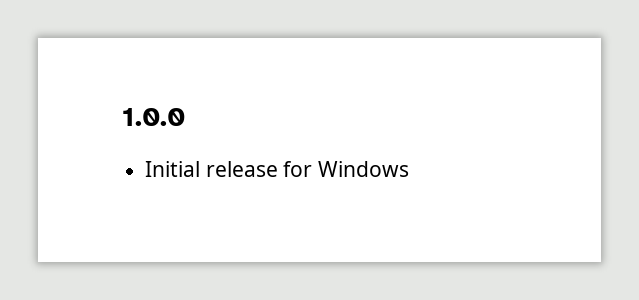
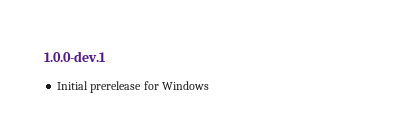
[122,108,185,126] 1.0.0 -> [44,51,106,62] 1.0.0-dev.1
[205,161,278,177] release -> [90,81,142,93] prerelease

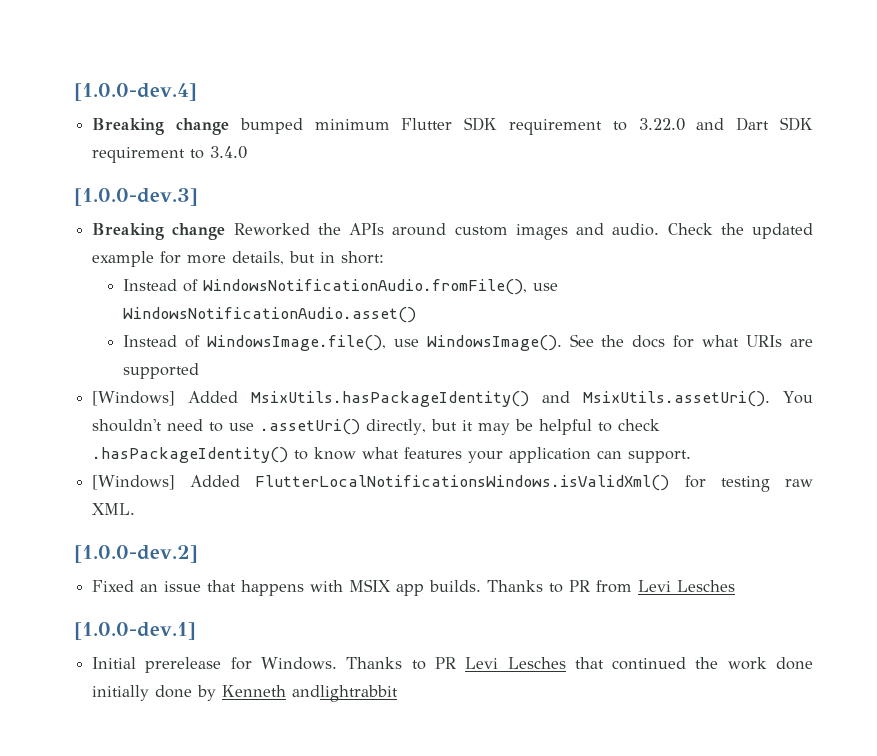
[44,51,106,62] [57,81,209,93] 1.0.0-dev.1 // Initial prerelease for Windows -> [74,83,197,101] [92,117,813,135] [92,146,248,163] [74,188,198,206] [92,223,813,240] [92,251,385,267] [122,279,558,295] [122,307,416,323] [122,334,813,351] [122,363,199,379] [92,391,814,407] [92,419,661,435] [92,447,692,463] [92,475,813,492] [92,503,136,515] [74,545,198,563] [92,579,736,596] [74,622,196,640] [92,657,814,673] [92,685,399,702] [1.0.0-dev.4] // Breaking change bumped minimum Flutter SDK requirement to 3.22.0 and Dart SDK requirement to 3.4.0 // [1.0.0-dev.3] // Breaking change Reworked the APIs around custom images and audio. Check the updated example for more details, but in short: // Instead of WindowsNotificationAudio.fromFile(), use WindowsNotificationAudio.asset() // Instead of WindowsImage.file(), use WindowsImage(). See the docs for what URIs are supported // [Windows] Added MsixUtils.hasPackageIdentity() and MsixUtils.assetUri(). You shouldn't need to use .assetUri() directly, but it may be helpful to check .hasPackageIdentity() to know what features your application can support. // [Windows] Added FlutterLocalNotificationsWindows.isValidXml() for testing raw XML. // [1.0.0-dev.2] // Fixed an issue that happens with MSIX app builds. Thanks to PR from Levi Lesches // [1.0.0-dev.1] // Initial prerelease for Windows. Thanks to PR Levi Lesches that continued the work done initially done by Kenneth andlightrabbit

